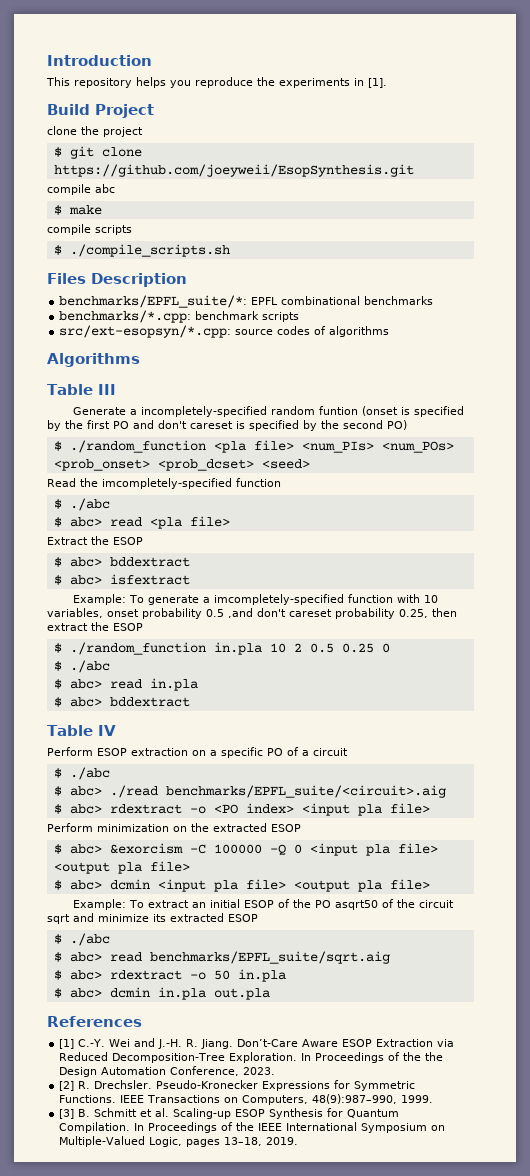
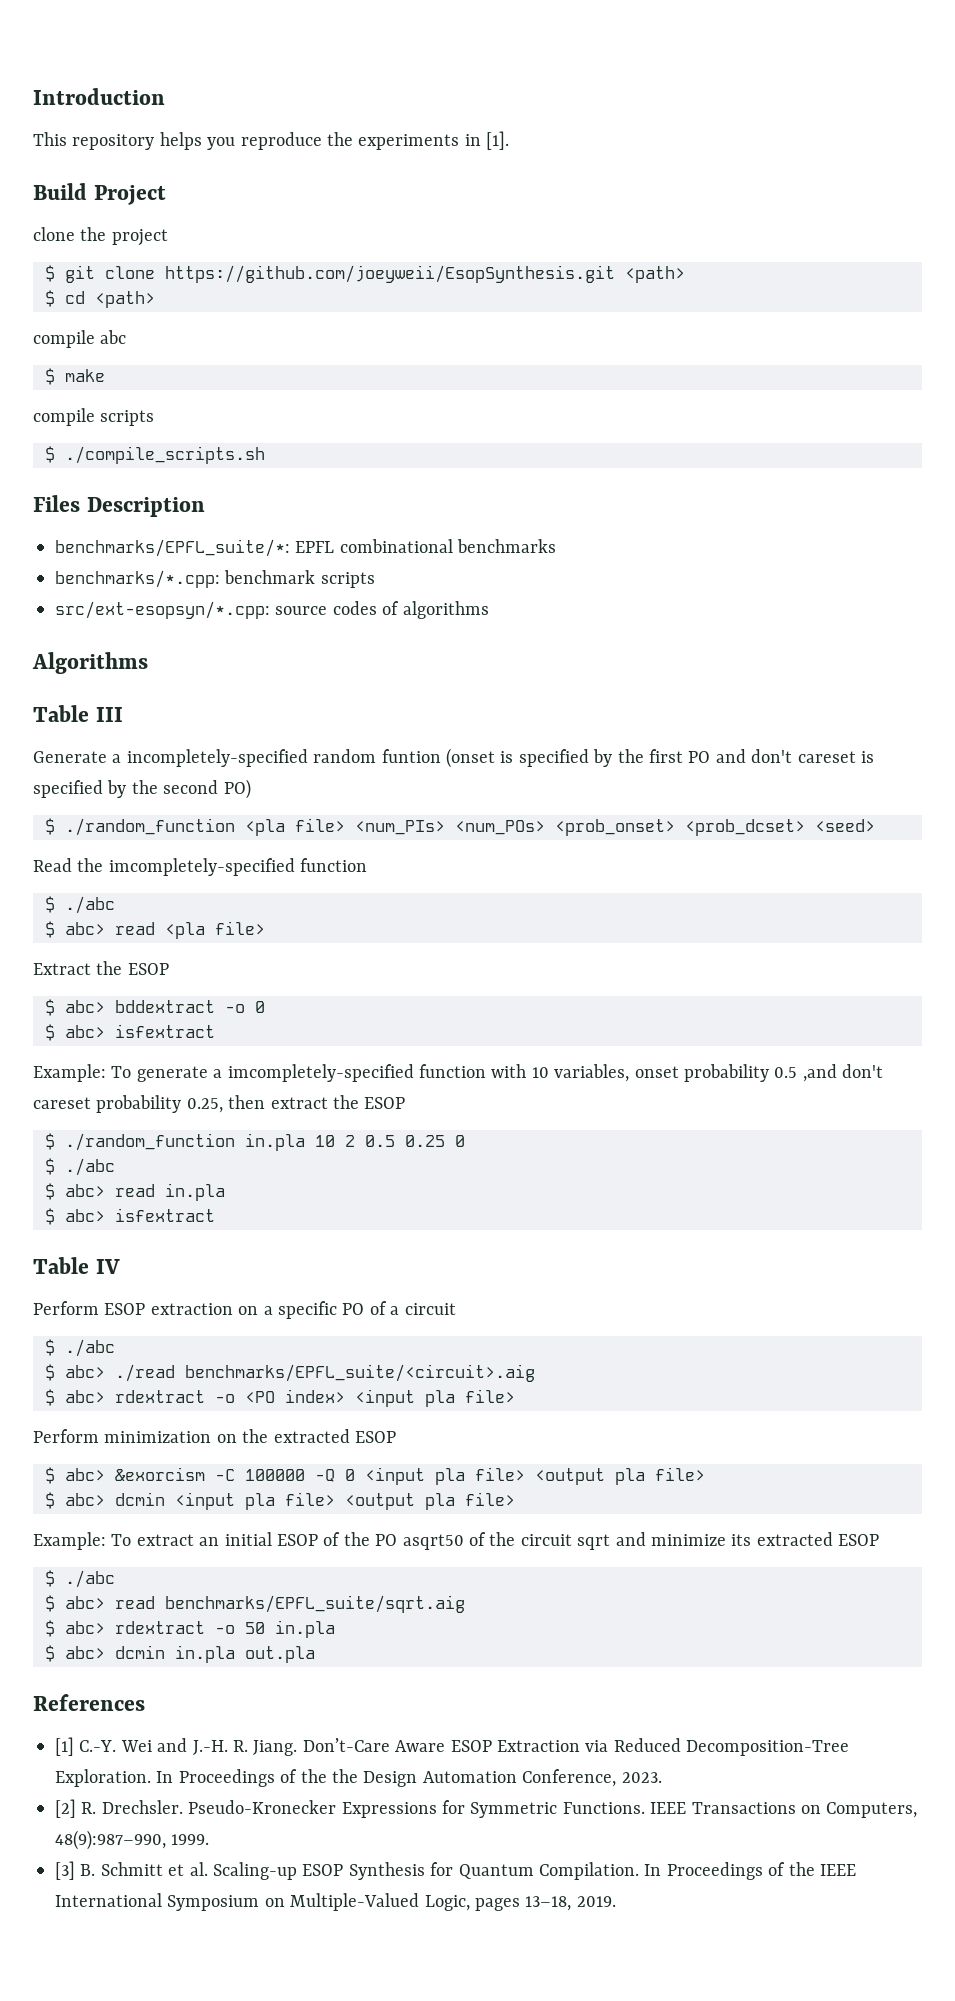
(414, 170) none -> [625,266,685,283] [45,290,155,308] <path> // $ cd <path>
(190, 562) none -> [225,1001,265,1013] -o 0
[109,697,190,707] bddextract -> [115,1208,215,1222] isfextract

